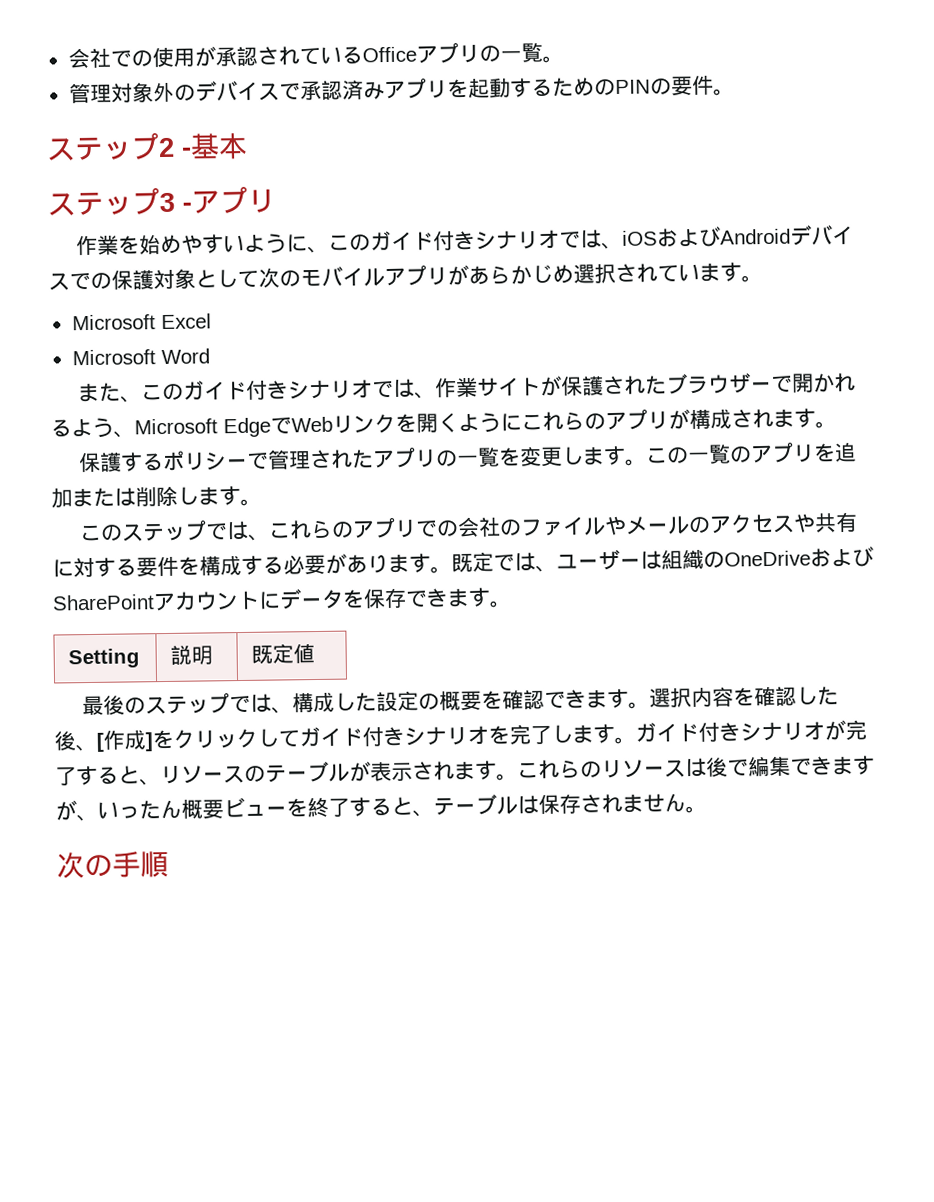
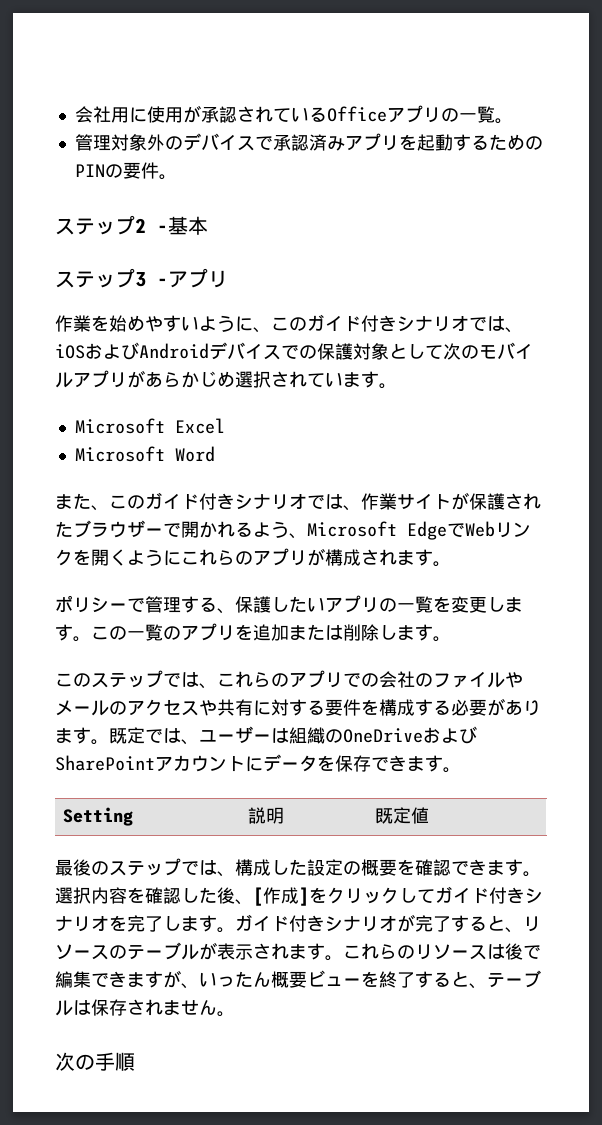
[67,47,153,69] 会社での -> [74,106,147,123] 会社用に
[79,452,165,473] 保護する -> (451, 564) none
[309,449,375,469] された -> [181,596,325,614] する、保護したい

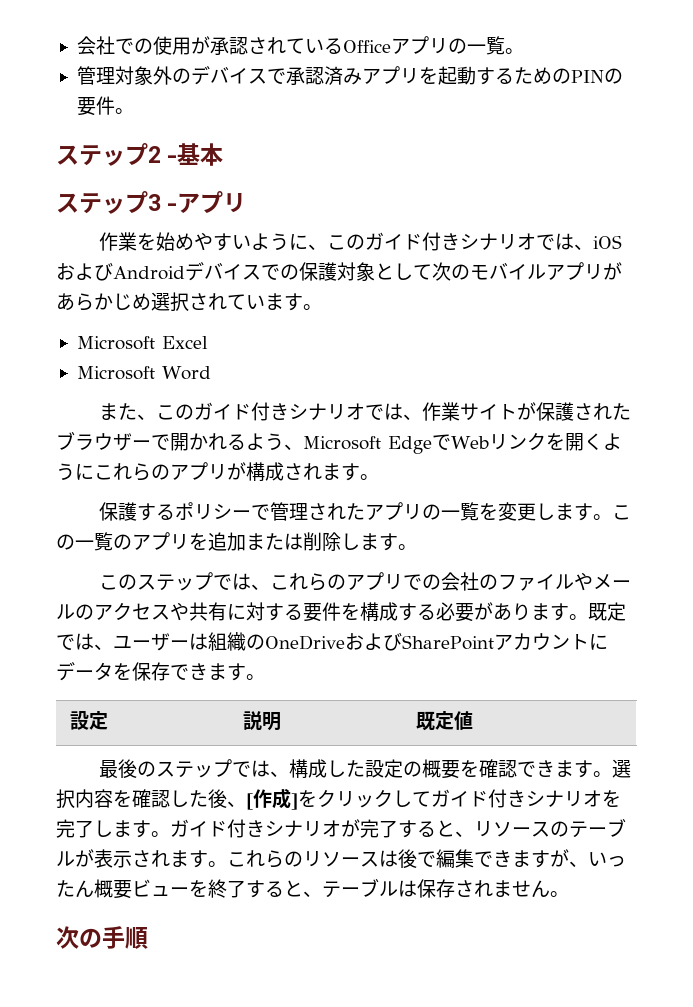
[74,106,147,123] 会社用に -> [76,36,153,55] 会社での
(451, 564) none -> [99,502,176,521] 保護する
[181,596,325,614] する、保護したい -> [308,503,366,520] された
[62,807,133,826] Setting -> [69,711,108,730] 設定

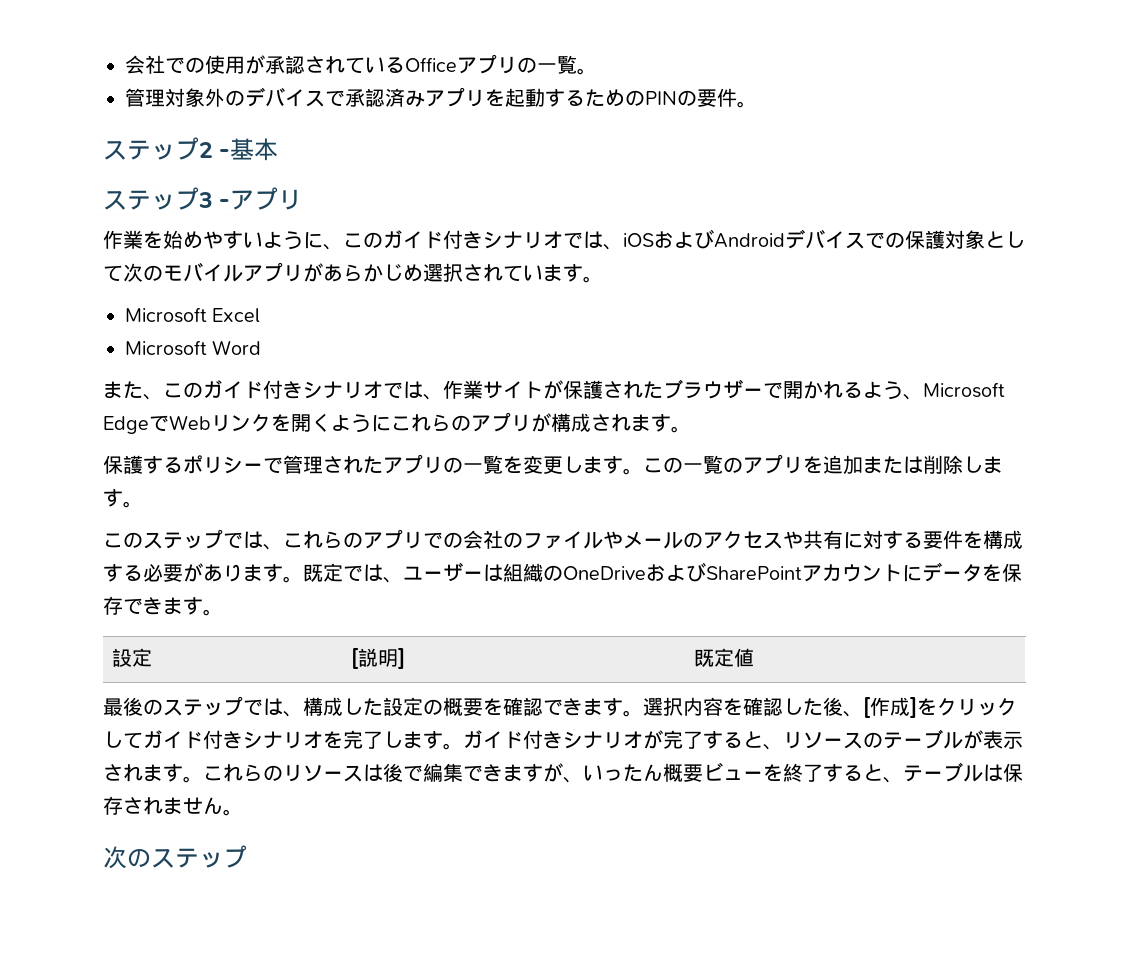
(108, 720) none -> [350,648,359,669] [
(281, 721) none -> [397,648,405,669] ]
[102,926,148,949] 手順 -> [151,845,247,868] ステップ

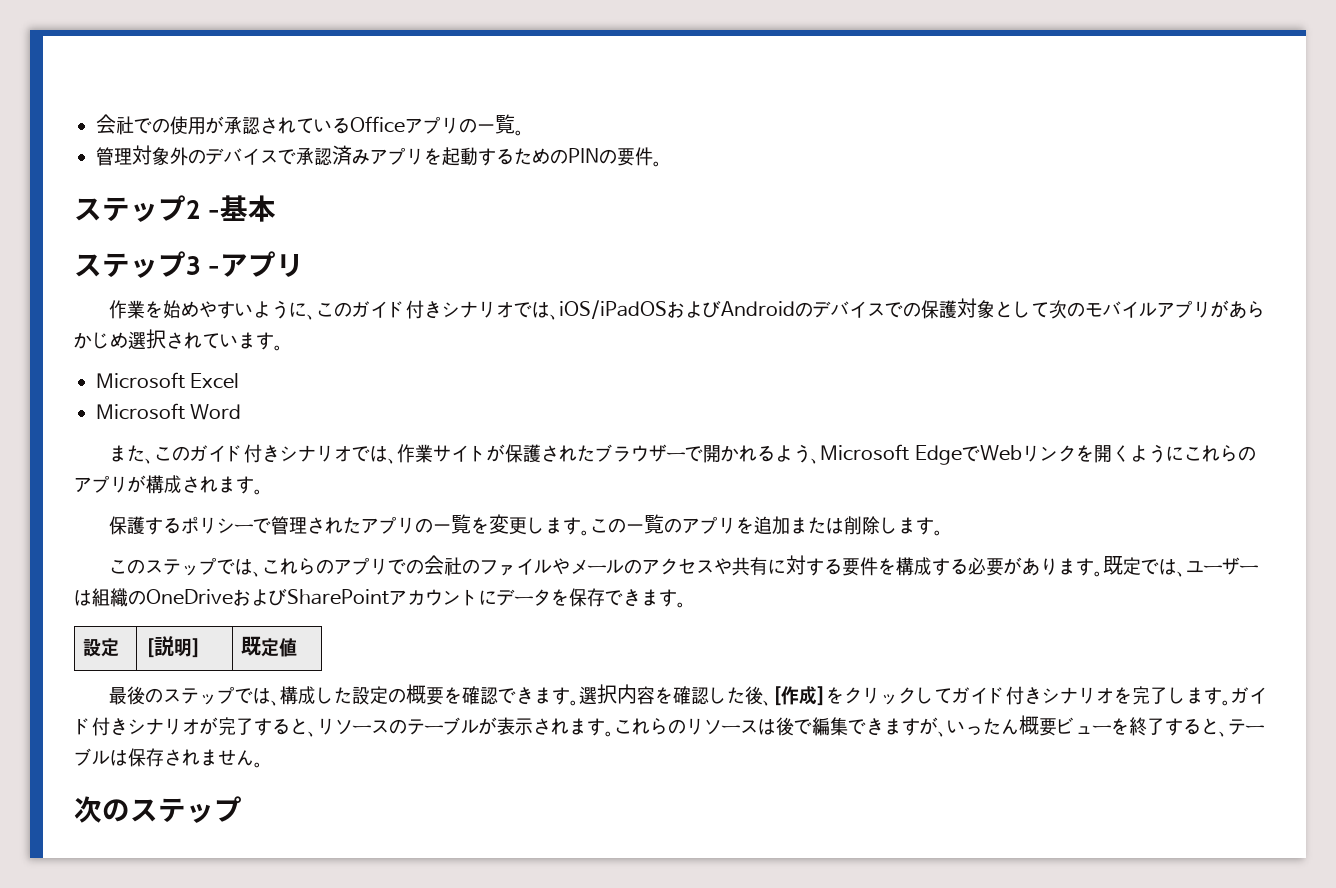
[623,233,654,247] iOS -> [559,300,668,319] iOS/iPadOS
(785, 240) none -> [795,302,814,317] の

